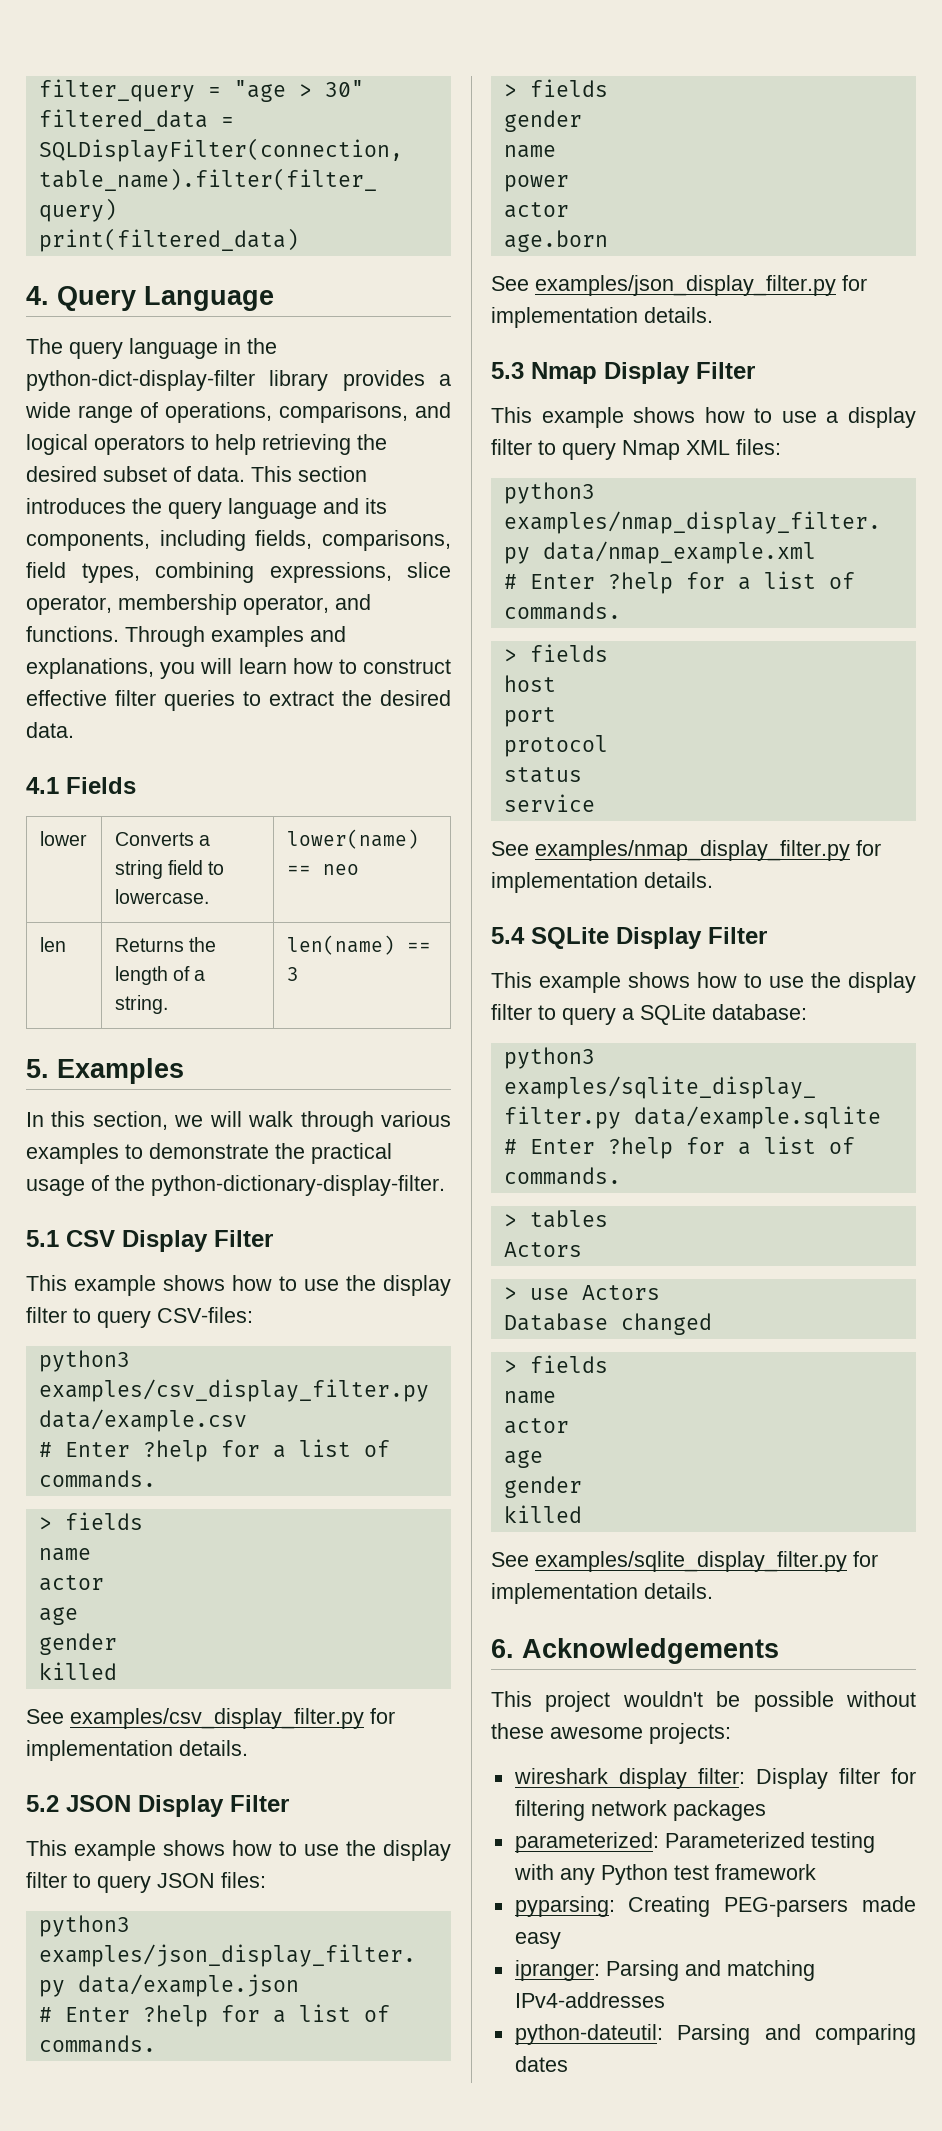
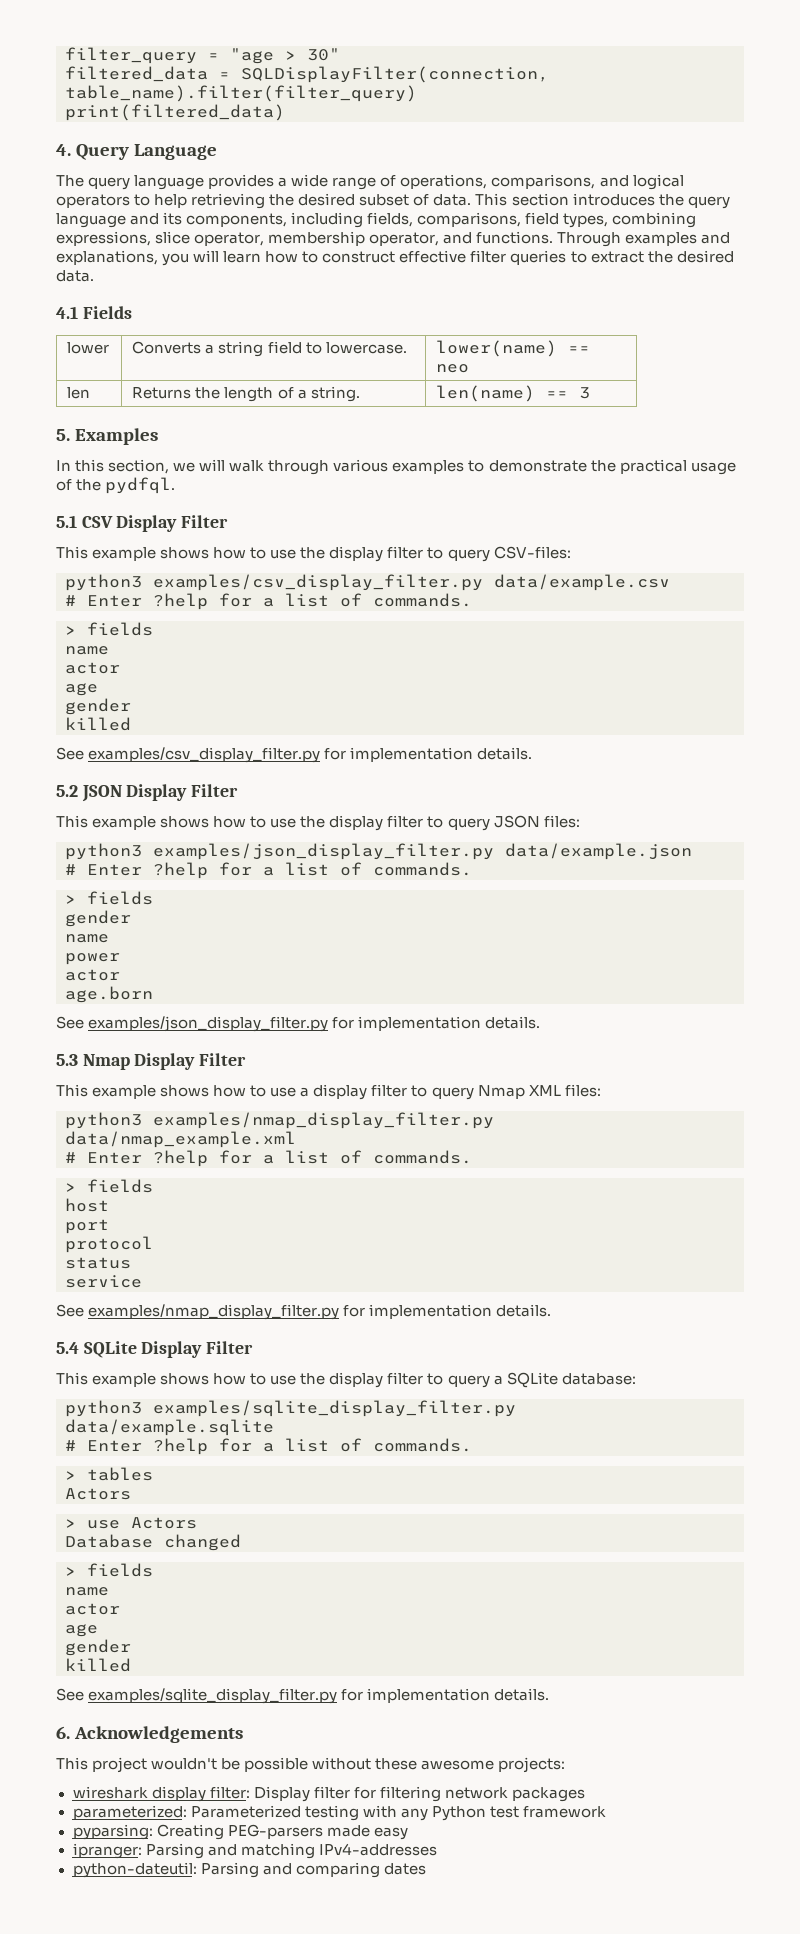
[224,338,277,354] [26,370,329,391] in the python-dict-display-filter library -> (205, 182) none
[151,1175,445,1196] python-dictionary-display-filter. -> [105,477,176,494] pydfql.

